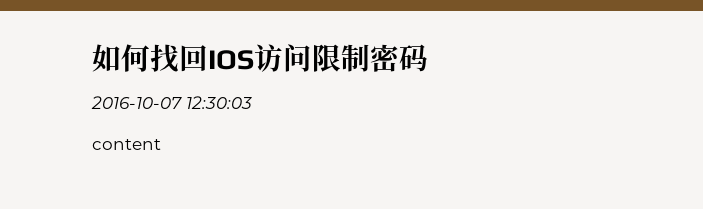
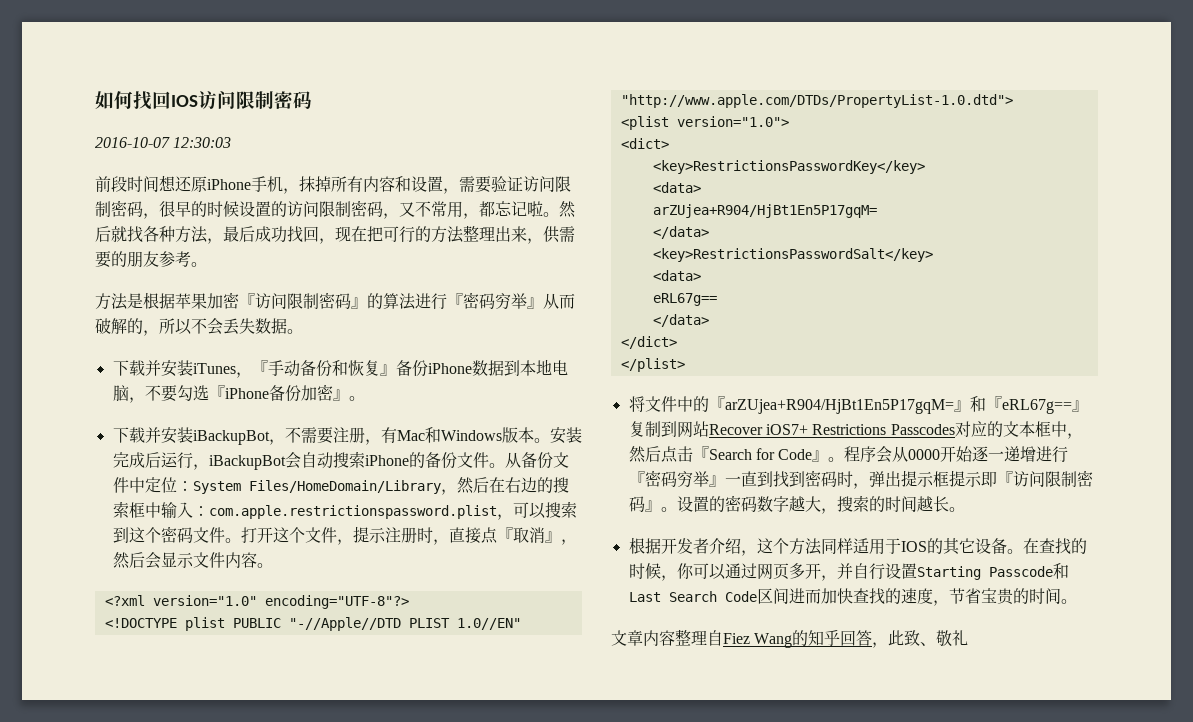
[92,139,161,150] content -> [95,175,571,194] [95,200,576,219] [95,225,575,244] [95,251,207,268] [95,292,575,310] [95,318,303,336] [112,359,568,378] [112,384,365,403] [112,427,582,445] [112,451,569,470] [112,477,569,495] [112,501,577,520] [112,526,577,545] [112,552,273,569] [104,595,409,609] [104,617,521,631] [620,94,1013,108] [620,116,789,130] [620,138,669,149] [652,160,925,174] [652,182,701,193] [652,204,877,218] [652,226,709,239] [652,248,933,262] [652,270,701,281] [652,293,717,306] [652,314,709,327] [620,336,677,349] [620,358,685,372] [628,396,1088,414] [628,421,1083,439] [628,446,1069,463] [628,470,1093,489] [628,495,965,514] [628,537,1087,556] [628,563,1069,581] [628,588,1077,606] [611,629,969,648] 前段时间想还原iPhone手机，抹掉所有内容和设置，需要验证访问限制密码，很早的时候设置的访问限制密码，又不常用，都忘记啦。然后就找各种方法，最后成功找回，现在把可行的方法整理出来，供需要的朋友参考。 // 方法是根据苹果加密『访问限制密码』的算法进行『密码穷举』从而破解的，所以不会丢失数据。 // 下载并安装iTunes，『手动备份和恢复』备份iPhone数据到本地电脑，不要勾选『iPhone备份加密』。 // 下载并安装iBackupBot，不需要注册，有Mac和Windows版本。安装完成后运行，iBackupBot会自动搜索iPhone的备份文件。从备份文件中定位：System Files/HomeDomain/Library，然后在右边的搜索框中输入：com.apple.restrictionspassword.plist，可以搜索到这个密码文件。打开这个文件，提示注册时，直接点『取消』，然后会显示文件内容。 // <?xml version="1.0" encoding="UTF-8"?> // <!DOCTYPE plist PUBLIC "-//Apple//DTD PLIST 1.0//EN" "http://www.apple.com/DTDs/PropertyList-1.0.dtd"> // <plist version="1.0"> // <dict> // <key>RestrictionsPasswordKey</key> // <data> // arZUjea+R904/HjBt1En5P17gqM= // </data> // <key>RestrictionsPasswordSalt</key> // <data> // eRL67g== // </data> // </dict> // </plist> // 将文件中的『arZUjea+R904/HjBt1En5P17gqM=』和『eRL67g==』复制到网站Recover iOS7+ Restrictions Passcodes对应的文本框中，然后点击『Search for Code』。程序会从0000开始逐一递增进行『密码穷举』一直到找到密码时，弹出提示框提示即『访问限制密码』。设置的密码数字越大，搜索的时间越长。 // 根据开发者介绍，这个方法同样适用于IOS的其它设备。在查找的时候，你可以通过网页多开，并自行设置Starting Passcode和Last Search Code区间进而加快查找的速度，节省宝贵的时间。 // 文章内容整理自Fiez Wang的知乎回答，此致、敬礼

